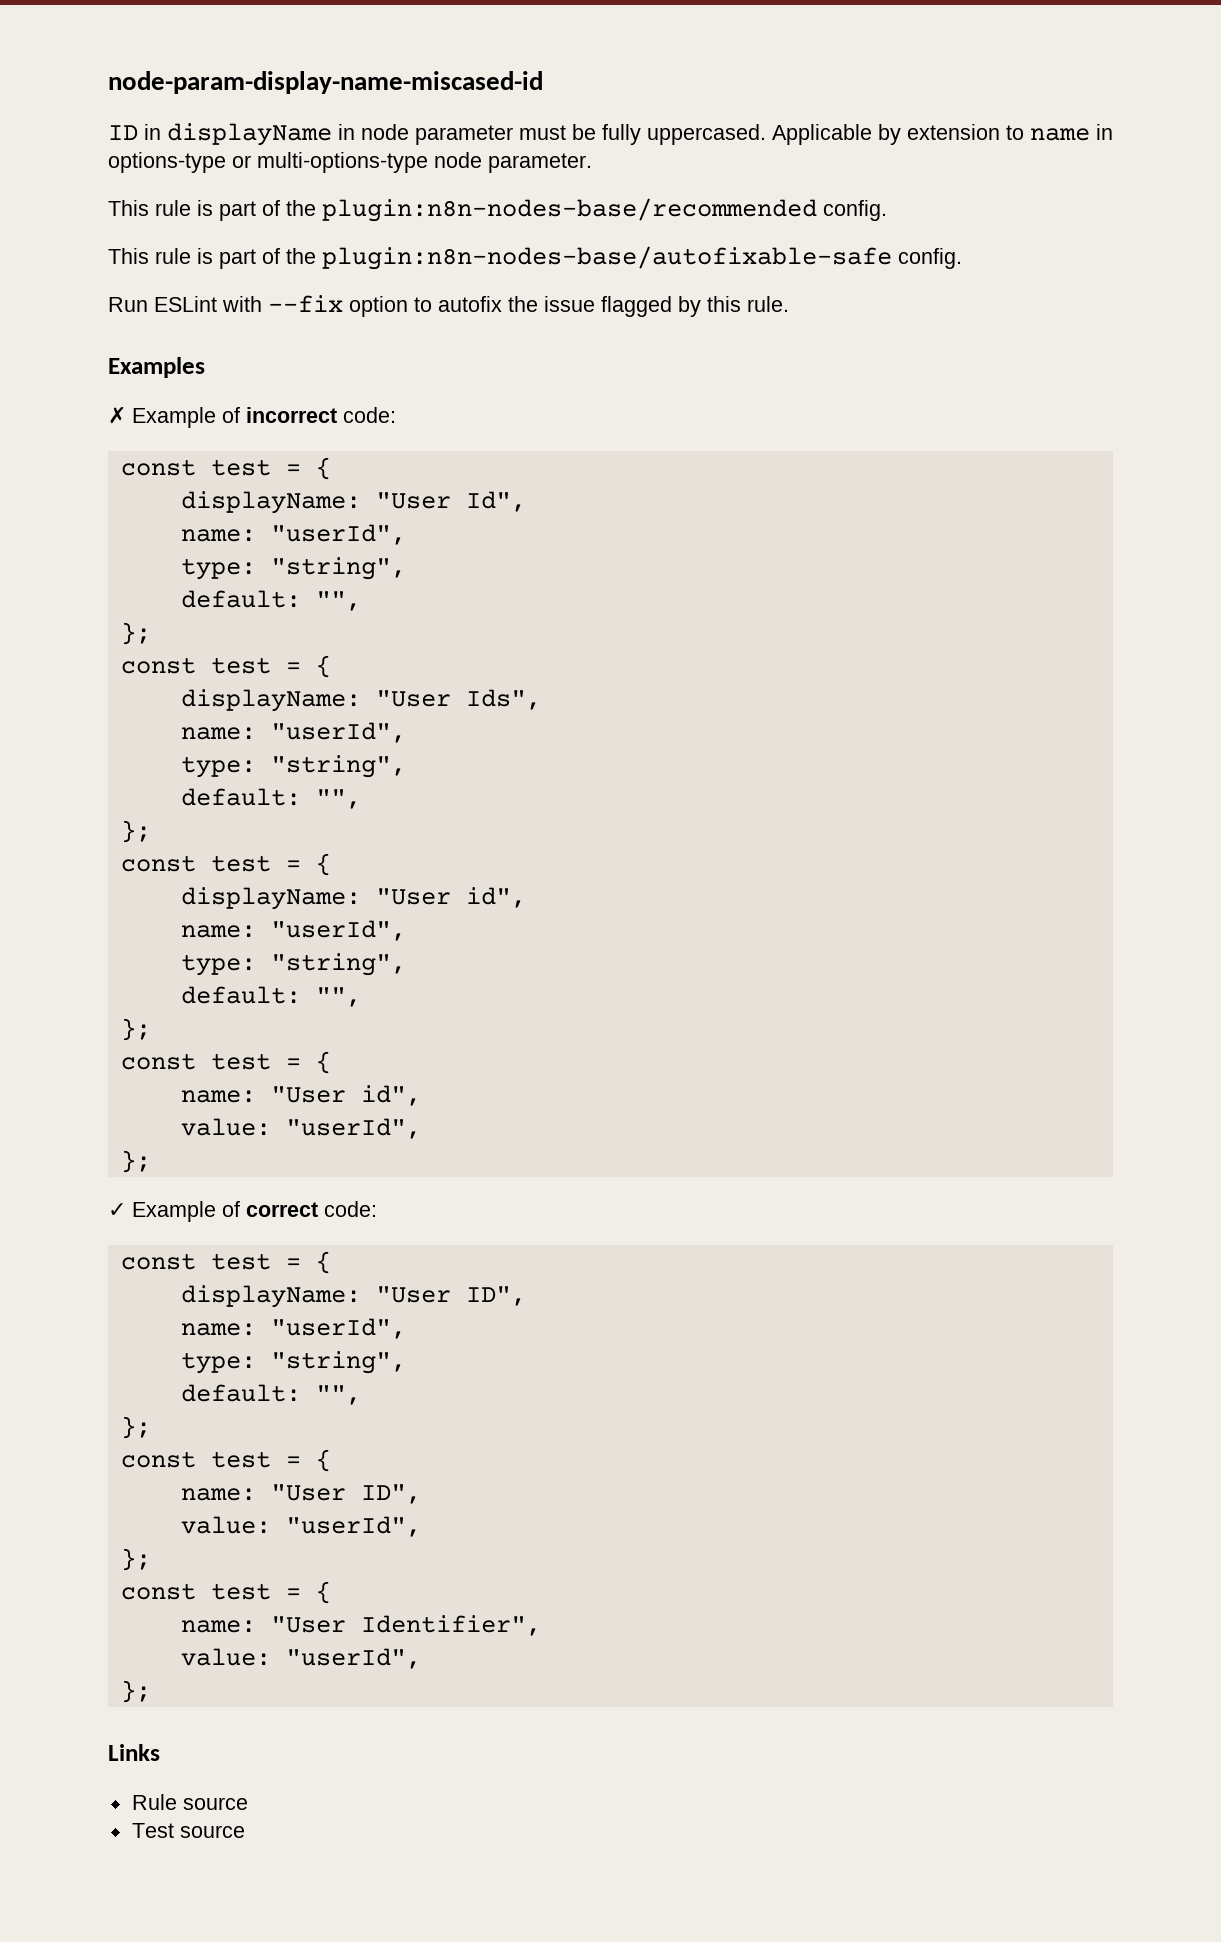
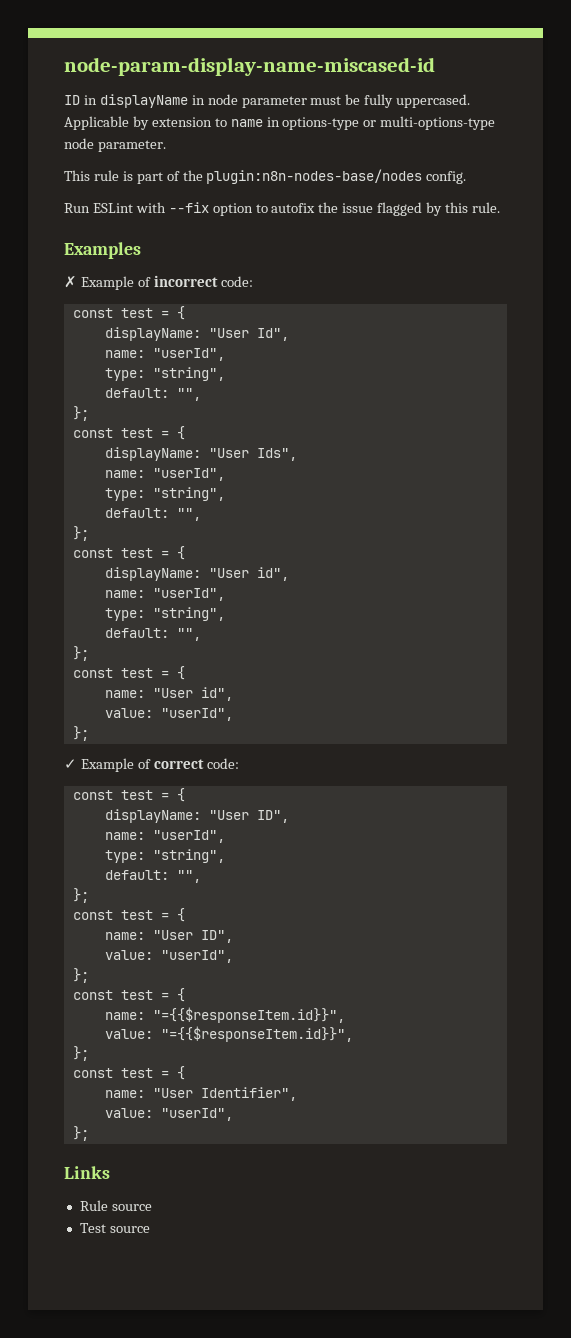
[322,198,887,222] [108,246,892,270] plugin:n8n-nodes-base/recommended config. // This rule is part of the plugin:n8n-nodes-base/autofixable-safe -> [206,169,423,184] plugin:n8n-nodes-base/nodes
(331, 1592) none -> [104,1007,345,1023] [104,1026,353,1042] [72,1046,89,1061] [72,1066,185,1080] // name: "={{$responseItem.id}}", // value: "={{$responseItem.id}}", // }; // const test = {

